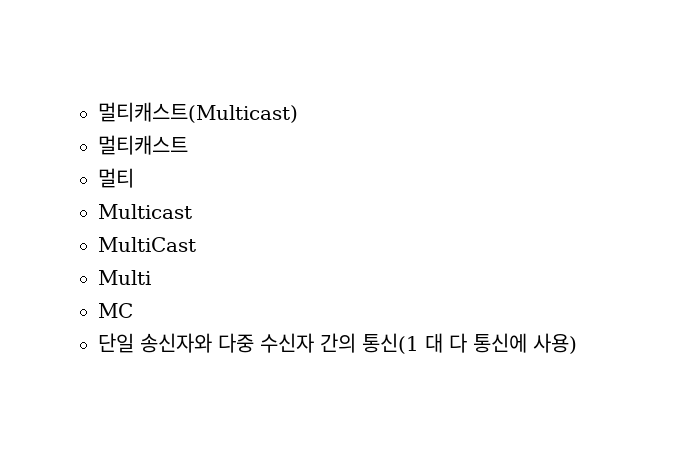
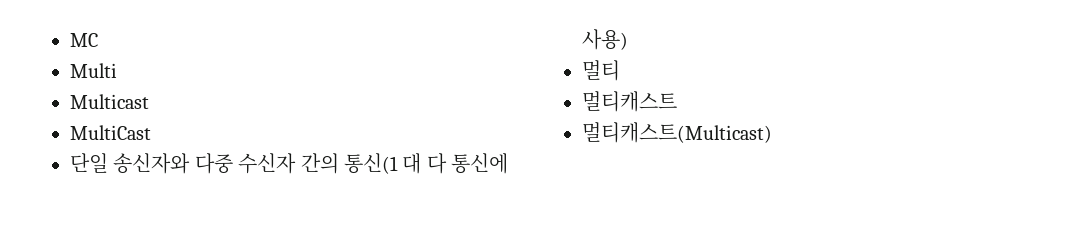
[98,102,298,123] [98,135,188,155] [98,168,134,188] 멀티캐스트(Multicast) // 멀티캐스트 // 멀티 -> [70,33,98,47] [70,63,117,78] MC // Multi
[98,270,151,285] [98,303,133,318] // Multi // MC -> (151, 132) none
(577, 343) none -> [582,60,620,81] [582,91,677,112] [582,122,772,143] // 멀티 // 멀티캐스트 // 멀티캐스트(Multicast)

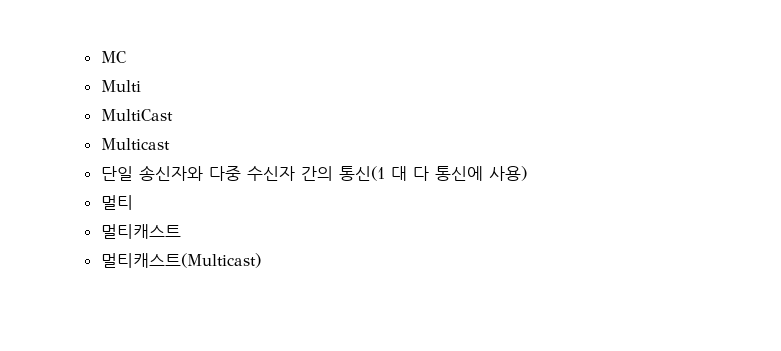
(117, 70) none -> [100,109,173,121] // MultiCast
[70,125,151,140] // MultiCast -> (170, 144) none

